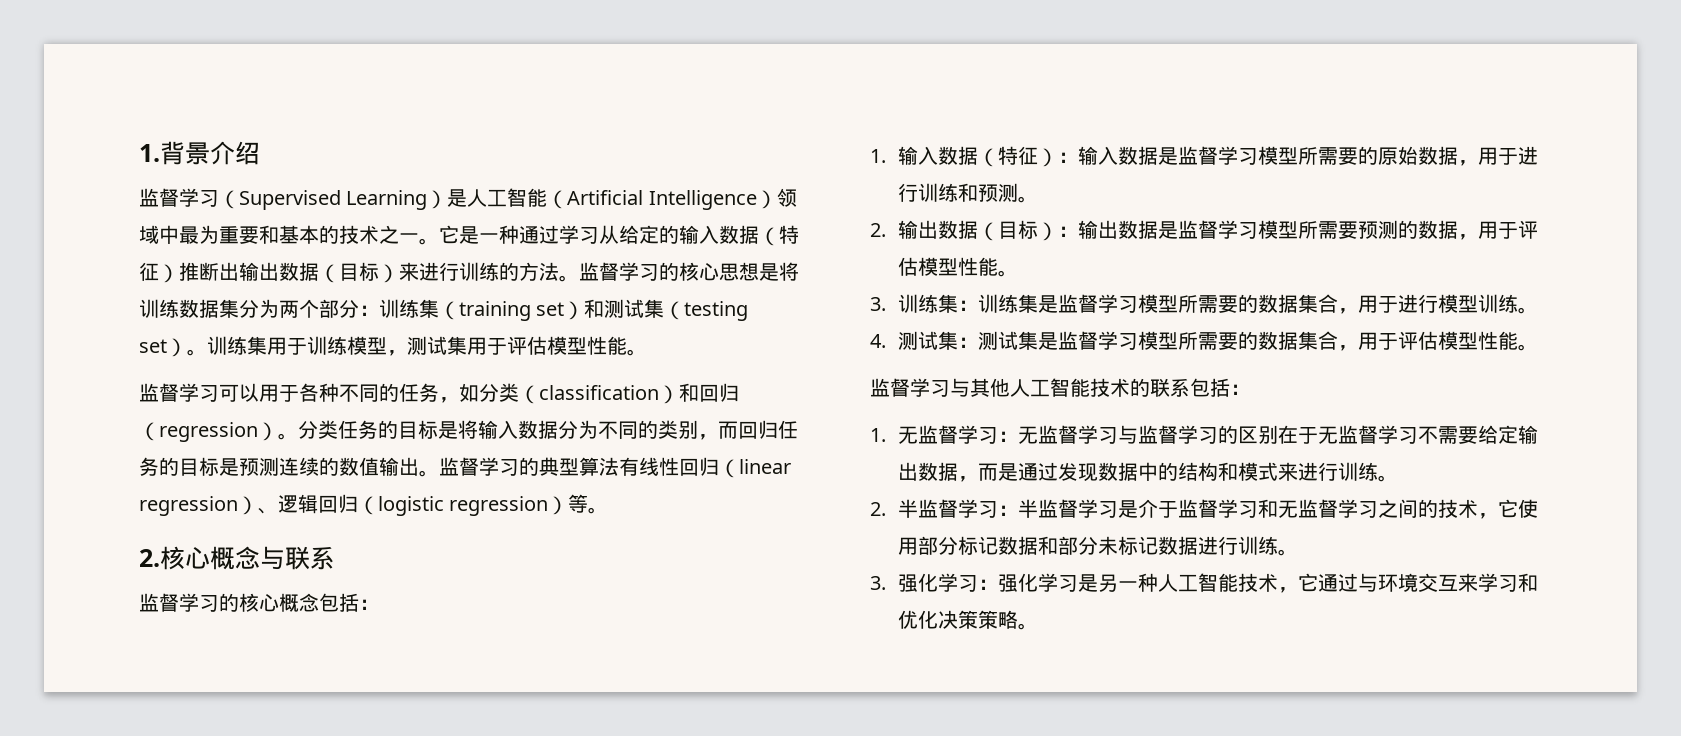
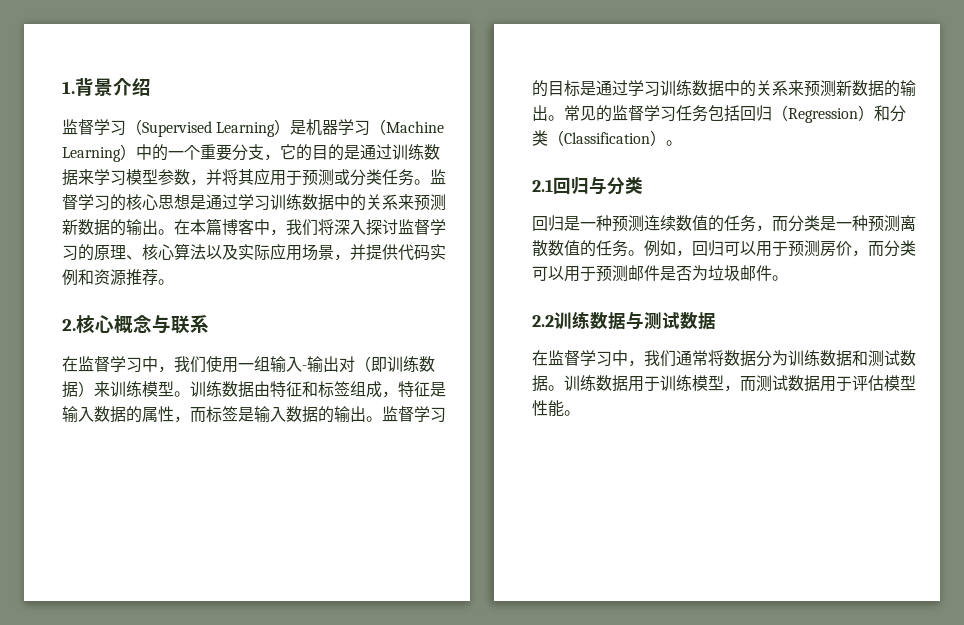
[467,188,797,210] [139,225,799,246] [139,262,559,283] 人工智能（Artificial Intelligence）领域中最为重要和基本的技术之一。它是一种通过学习从给定的输入数据（特征）推断出输出数据（目标）来进行训练的方法 -> [306,119,445,136] [62,144,440,162] [62,168,414,186] 机器学习（Machine Learning）中的一个重要分支，它的目的是通过训练数据来学习模型参数，并将其应用于预测或分类任务
[779,262,799,281] [139,299,749,321] [139,336,647,357] [139,383,739,404] [139,420,798,442] [139,457,791,478] [139,494,589,516] 将训练数据集分为两个部分：训练集（training set）和测试集（testing set）。训练集用于训练模型，测试集用于评估模型性能。 // 监督学习可以用于各种不同的任务，如分类（classification）和回归（regression）。分类任务的目标是将输入数据分为不同的类别，而回归任务的目标是预测连续的数值输出。监督学习的典型算法有线性回归（linear regression）、逻辑回归（logistic regression）等 -> [206,194,446,211] [62,218,446,236] [62,243,446,261] [62,269,158,286] 通过学习训练数据中的关系来预测新数据的输出。在本篇博客中，我们将深入探讨监督学习的原理、核心算法以及实际应用场景，并提供代码实例和资源推荐
[139,593,379,612] [870,146,1539,167] [898,183,1039,203] [870,220,1539,241] [898,257,1019,277] [870,294,1539,314] [870,331,1539,351] [870,378,1250,397] [870,425,1539,444] [898,462,1399,482] [870,499,1539,519] [898,536,1299,556] [870,573,1539,593] [898,610,1039,630] 监督学习的核心概念包括： // 1.输入数据（特征）：输入数据是监督学习模型所需要的原始数据，用于进行训练和预测。 // 2.输出数据（目标）：输出数据是监督学习模型所需要预测的数据，用于评估模型性能。 // 3.训练集：训练集是监督学习模型所需要的数据集合，用于进行模型训练。 // 4.测试集：测试集是监督学习模型所需要的数据集合，用于评估模型性能。 // 监督学习与其他人工智能技术的联系包括： // 1.无监督学习：无监督学习与监督学习的区别在于无监督学习不需要给定输出数据，而是通过发现数据中的结构和模式来进行训练。 // 2.半监督学习：半监督学习是介于监督学习和无监督学习之间的技术，它使用部分标记数据和部分未标记数据进行训练。 // 3.强化学习：强化学习是另一种人工智能技术，它通过与环境交互来学习和优化决策策略。 -> [62,356,435,373] [62,381,446,398] [62,406,446,423] [532,80,916,97] [532,105,906,123] [532,130,682,146] [532,176,643,195] [532,215,916,232] [532,240,916,257] [532,265,788,282] [532,311,716,330] [532,350,916,367] [532,375,916,392] [532,400,580,417] 在监督学习中，我们使用一组输入-输出对（即训练数据）来训练模型。训练数据由特征和标签组成，特征是输入数据的属性，而标签是输入数据的输出。监督学习的目标是通过学习训练数据中的关系来预测新数据的输出。常见的监督学习任务包括回归（Regression）和分类（Classification）。 // 2.1回归与分类 // 回归是一种预测连续数值的任务，而分类是一种预测离散数值的任务。例如，回归可以用于预测房价，而分类可以用于预测邮件是否为垃圾邮件。 // 2.2训练数据与测试数据 // 在监督学习中，我们通常将数据分为训练数据和测试数据。训练数据用于训练模型，而测试数据用于评估模型性能。

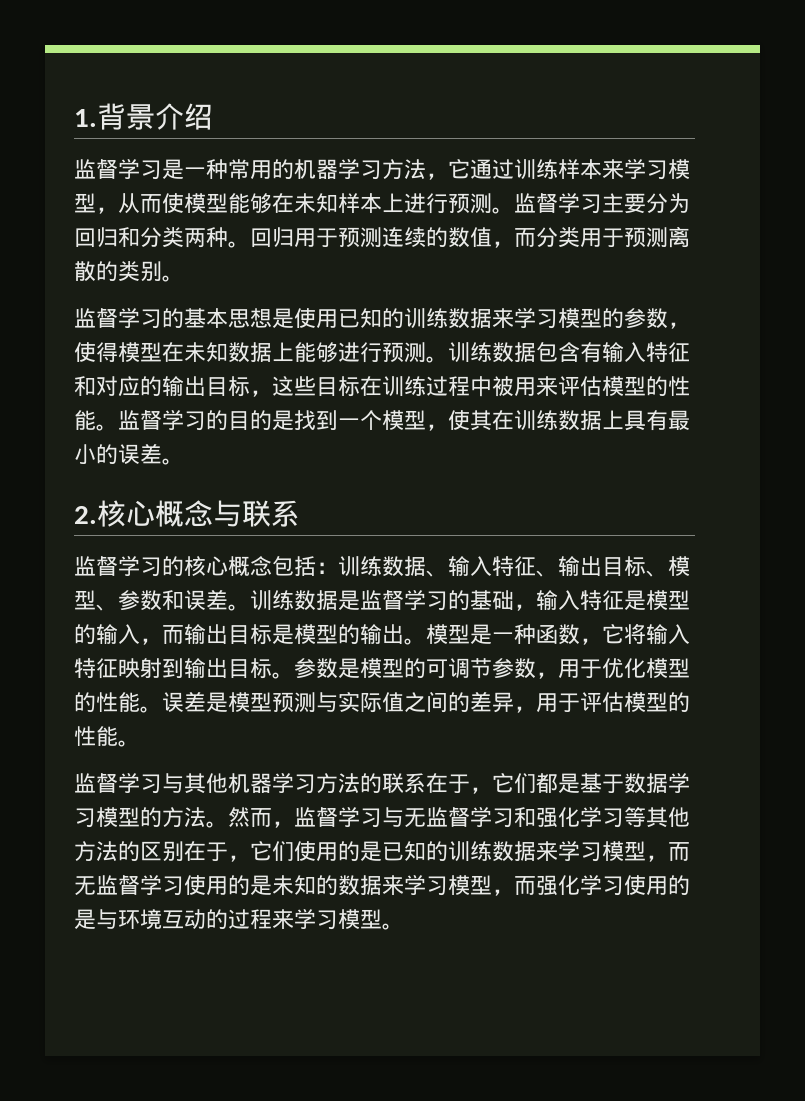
[126,119,445,137] [62,144,440,162] [62,168,446,186] [62,194,446,211] [62,218,446,236] [62,243,446,261] [62,269,158,286] （Supervised Learning）是机器学习（Machine Learning）中的一个重要分支，它的目的是通过训练数据来学习模型参数，并将其应用于预测或分类任务。监督学习的核心思想是通过学习训练数据中的关系来预测新数据的输出。在本篇博客中，我们将深入探讨监督学习的原理、核心算法以及实际应用场景，并提供代码实例和资源推荐 -> [162,159,690,180] [74,193,690,214] [74,226,690,248] [74,261,184,282] [74,308,690,329] [74,342,690,363] [74,376,690,397] [74,410,690,431] [74,443,162,464] 是一种常用的机器学习方法，它通过训练样本来学习模型，从而使模型能够在未知样本上进行预测。监督学习主要分为回归和分类两种。回归用于预测连续的数值，而分类用于预测离散的类别。 // 监督学习的基本思想是使用已知的训练数据来学习模型的参数，使得模型在未知数据上能够进行预测。训练数据包含有输入特征和对应的输出目标，这些目标在训练过程中被用来评估模型的性能。监督学习的目的是找到一个模型，使其在训练数据上具有最小的误差
[62,356,435,373] [62,381,446,398] [62,406,446,423] [532,80,916,97] [532,105,906,123] [532,130,682,146] [532,176,643,195] [532,215,916,232] [532,240,916,257] [532,265,788,282] [532,311,716,330] [532,350,916,367] [532,375,820,392] 在监督学习中，我们使用一组输入-输出对（即训练数据）来训练模型。训练数据由特征和标签组成，特征是输入数据的属性，而标签是输入数据的输出。监督学习的目标是通过学习训练数据中的关系来预测新数据的输出。常见的监督学习任务包括回归（Regression）和分类（Classification）。 // 2.1回归与分类 // 回归是一种预测连续数值的任务，而分类是一种预测离散数值的任务。例如，回归可以用于预测房价，而分类可以用于预测邮件是否为垃圾邮件。 // 2.2训练数据与测试数据 // 在监督学习中，我们通常将数据分为训练数据和测试数据。训练数据用于训练模型，而测试数据 -> [74,556,690,577] [74,589,690,611] [74,623,690,645] [74,658,690,679] [74,691,536,713] 监督学习的核心概念包括：训练数据、输入特征、输出目标、模型、参数和误差。训练数据是监督学习的基础，输入特征是模型的输入，而输出目标是模型的输出。模型是一种函数，它将输入特征映射到输出目标。参数是模型的可调节参数，用于优化模型的性能。误差是模型预测与实际值之间的差异，
[532,400,580,417] 性能。 -> [668,692,690,712] [74,726,140,747] [74,773,690,794] [74,807,690,828] [74,841,690,862] [74,875,690,896] [74,909,404,930] 的性能。 // 监督学习与其他机器学习方法的联系在于，它们都是基于数据学习模型的方法。然而，监督学习与无监督学习和强化学习等其他方法的区别在于，它们使用的是已知的训练数据来学习模型，而无监督学习使用的是未知的数据来学习模型，而强化学习使用的是与环境互动的过程来学习模型。

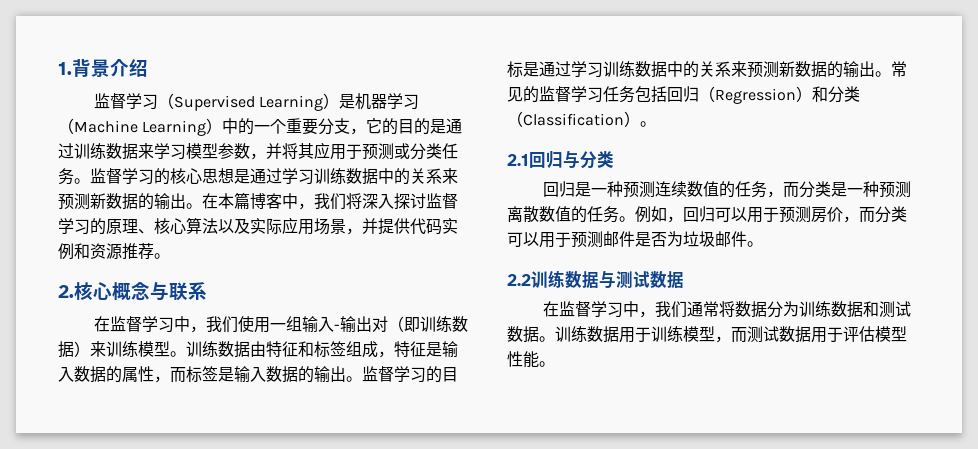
[162,159,690,180] [74,193,690,214] [74,226,690,248] [74,261,184,282] [74,308,690,329] [74,342,690,363] [74,376,690,397] [74,410,690,431] [74,443,162,464] 是一种常用的机器学习方法，它通过训练样本来学习模型，从而使模型能够在未知样本上进行预测。监督学习主要分为回归和分类两种。回归用于预测连续的数值，而分类用于预测离散的类别。 // 监督学习的基本思想是使用已知的训练数据来学习模型的参数，使得模型在未知数据上能够进行预测。训练数据包含有输入特征和对应的输出目标，这些目标在训练过程中被用来评估模型的性能。监督学习的目的是找到一个模型，使其在训练数据上具有最小的误差 -> [158,93,420,111] [58,118,463,136] [58,142,458,160] [58,168,458,185] [58,192,458,210] [58,217,458,235] [58,243,154,260] （Supervised Learning）是机器学习（Machine Learning）中的一个重要分支，它的目的是通过训练数据来学习模型参数，并将其应用于预测或分类任务。监督学习的核心思想是通过学习训练数据中的关系来预测新数据的输出。在本篇博客中，我们将深入探讨监督学习的原理、核心算法以及实际应用场景，并提供代码实例和资源推荐
[74,556,690,577] [74,589,690,611] [74,623,690,645] [74,658,690,679] [74,691,536,713] 监督学习的核心概念包括：训练数据、输入特征、输出目标、模型、参数和误差。训练数据是监督学习的基础，输入特征是模型的输入，而输出目标是模型的输出。模型是一种函数，它将输入特征映射到输出目标。参数是模型的可调节参数，用于优化模型的性能。误差是模型预测与实际值之间的差异， -> [94,316,469,333] [58,341,458,358] [58,366,458,383] [507,61,907,78] [507,86,860,104] [507,111,656,127] [507,150,614,169] [543,181,912,198] [507,206,907,223] [507,231,763,248] [507,270,684,289] [543,301,912,318] [507,326,811,343] 在监督学习中，我们使用一组输入-输出对（即训练数据）来训练模型。训练数据由特征和标签组成，特征是输入数据的属性，而标签是输入数据的输出。监督学习的目标是通过学习训练数据中的关系来预测新数据的输出。常见的监督学习任务包括回归（Regression）和分类（Classification）。 // 2.1回归与分类 // 回归是一种预测连续数值的任务，而分类是一种预测离散数值的任务。例如，回归可以用于预测房价，而分类可以用于预测邮件是否为垃圾邮件。 // 2.2训练数据与测试数据 // 在监督学习中，我们通常将数据分为训练数据和测试数据。训练数据用于训练模型，而测试数据
[668,692,690,712] [74,726,140,747] [74,773,690,794] [74,807,690,828] [74,841,690,862] [74,875,690,896] [74,909,404,930] 的性能。 // 监督学习与其他机器学习方法的联系在于，它们都是基于数据学习模型的方法。然而，监督学习与无监督学习和强化学习等其他方法的区别在于，它们使用的是已知的训练数据来学习模型，而无监督学习使用的是未知的数据来学习模型，而强化学习使用的是与环境互动的过程来学习模型。 -> [507,351,555,368] 性能。

